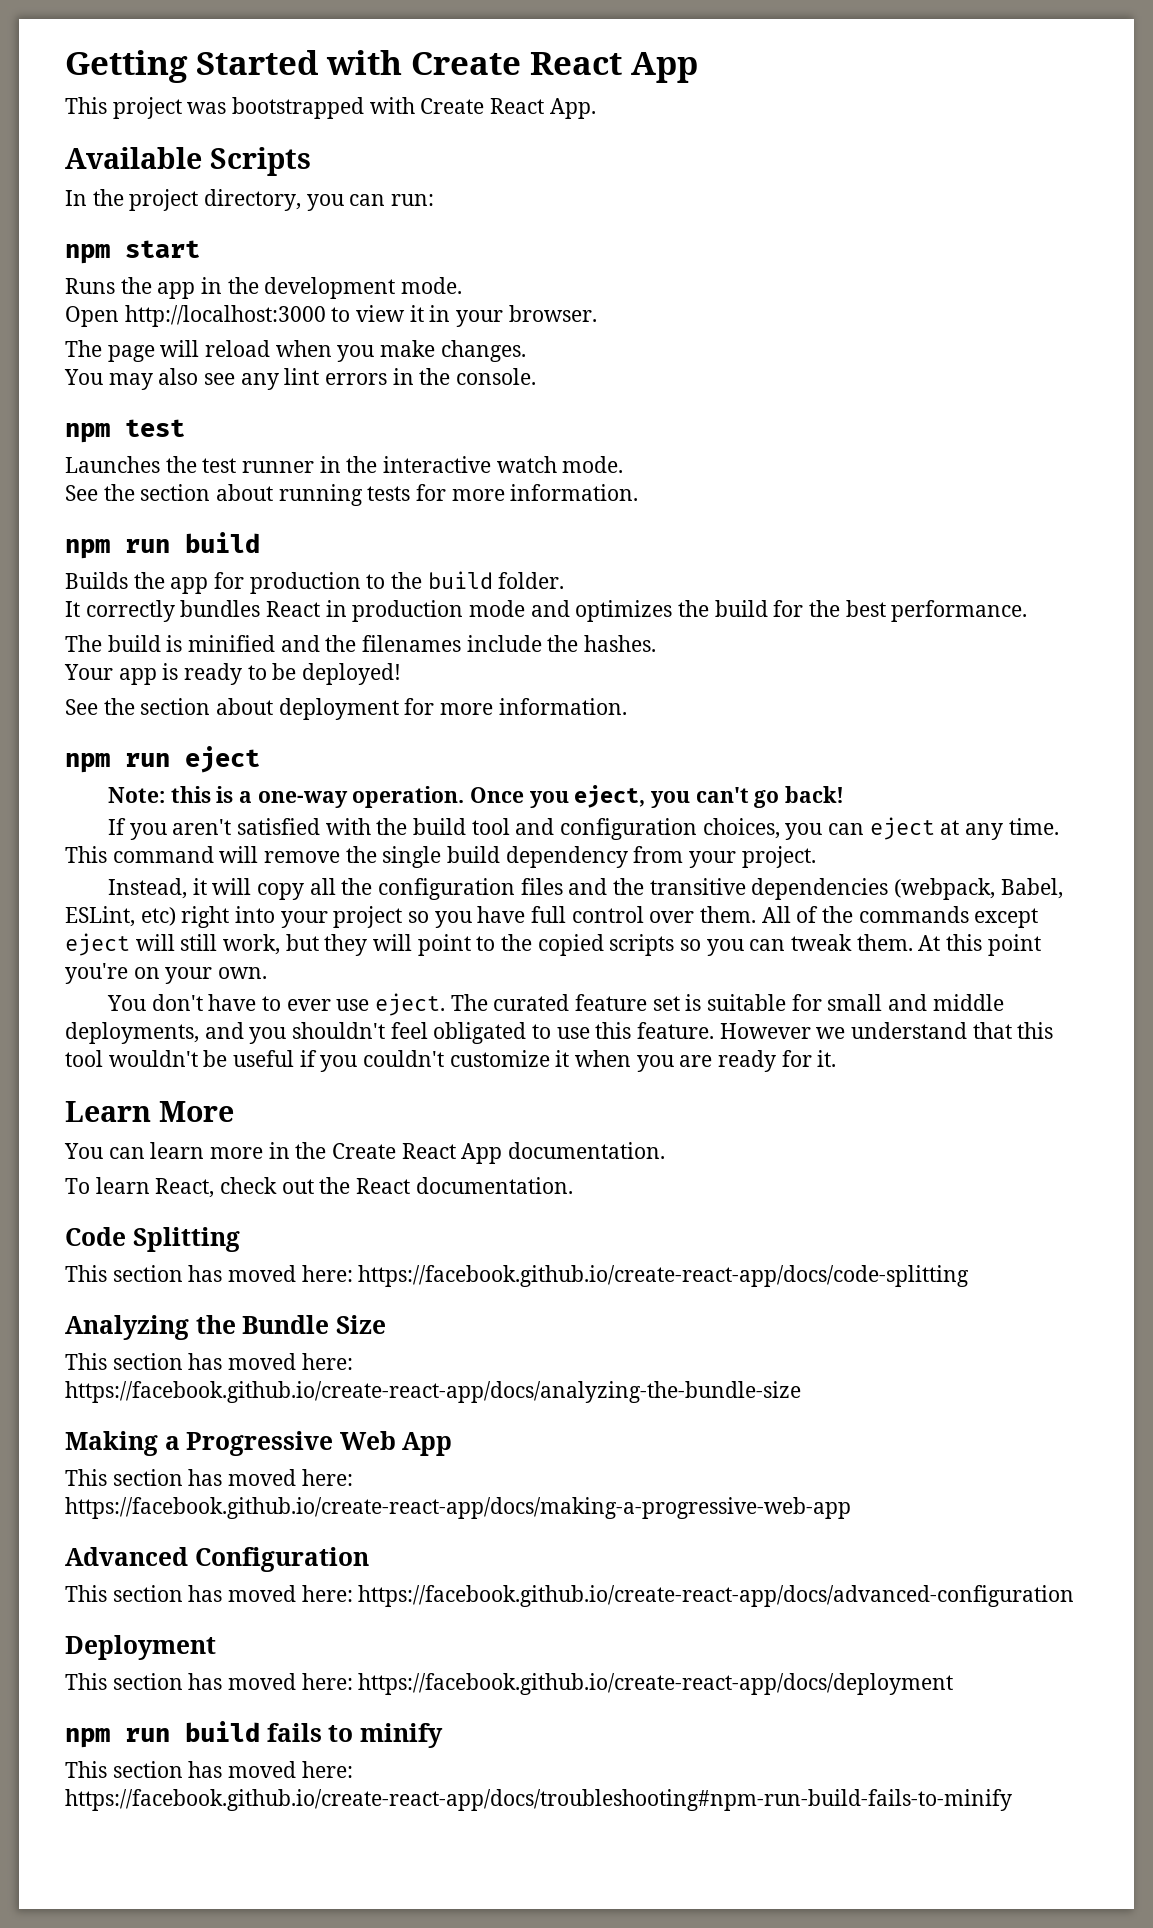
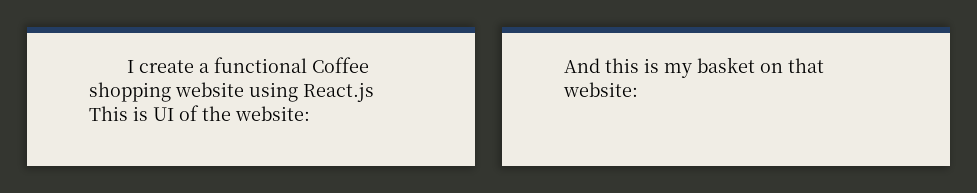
[65,50,698,83] [65,97,596,119] [65,147,311,176] [65,189,435,211] [65,240,200,264] [65,277,463,299] [65,305,597,327] [65,340,526,362] [64,368,537,390] [65,419,185,443] [65,456,624,473] [65,484,639,506] [65,532,260,559] [65,571,565,594] [65,600,1028,622] [65,635,657,652] [64,663,402,685] [65,698,627,720] [65,746,260,773] [107,785,844,808] [107,817,1059,840] [65,846,816,868] [107,878,1063,900] [65,906,1039,928] [65,933,1041,956] [65,963,268,984] [106,993,1004,1016] [65,1022,1054,1044] [65,1050,837,1072] [65,1101,234,1122] [64,1142,666,1164] [65,1177,573,1198] [65,1227,240,1252] [65,1265,970,1287] [65,1315,386,1340] [65,1353,353,1370] [65,1381,801,1403] [65,1431,453,1456] [65,1469,353,1486] [65,1497,851,1519] [65,1547,369,1572] [65,1585,1075,1607] [65,1635,216,1660] [65,1673,954,1695] [65,1721,443,1748] [65,1761,353,1778] [65,1789,1012,1811] Getting Started with Create React App // This project was bootstrapped with Create React App. // Available Scripts // In the project directory, you can run: // npm start // Runs the app in the development mode. // Open http://localhost:3000 to view it in your browser. // The page will reload when you make changes. // You may also see any lint errors in the console. // npm test // Launches the test runner in the interactive watch mode. // See the section about running tests for more information. // npm run build // Builds the app for production to the build folder. // It correctly bundles React in production mode and optimizes the build for the best performance. // The build is minified and the filenames include the hashes. // Your app is ready to be deployed! // See the section about deployment for more information. // npm run eject // Note: this is a one-way operation. Once you eject, you can't go back! // If you aren't satisfied with the build tool and configuration choices, you can eject at any time. This command will remove the single build dependency from your project. // Instead, it will copy all the configuration files and the transitive dependencies (webpack, Babel, ESLint, etc) right into your project so you have full control over them. All of the commands except eject will still work, but they will point to the copied scripts so you can tweak them. At this point you're on your own. // You don't have to ever use eject. The curated feature set is suitable for small and middle deployments, and you shouldn't feel obligated to use this feature. However we understand that this tool wouldn't be useful if you couldn't customize it when you are ready for it. // Learn More // You can learn more in the Create React App documentation. // To learn React, check out the React documentation. // Code Splitting // This section has moved here: https://facebook.github.io/create-react-app/docs/code-splitting // Analyzing the Bundle Size // This section has moved here: https://facebook.github.io/create-react-app/docs/analyzing-the-bundle-size // Making a Progressive Web App // This section has moved here: https://facebook.github.io/create-react-app/docs/making-a-progressive-web-app // Advanced Configuration // This section has moved here: https://facebook.github.io/create-react-app/docs/advanced-configuration // Deployment // This section has moved here: https://facebook.github.io/create-react-app/docs/deployment // npm run build fails to minify // This section has moved here: https://facebook.github.io/create-react-app/docs/troubleshooting#npm-run-build-fails-to-minify -> [126,57,369,73] [89,82,374,102] [89,105,310,121] [564,57,824,78] [563,82,638,97] I create a functional Coffee shopping website using React.js This is UI of the website: // And this is my basket on that website:

